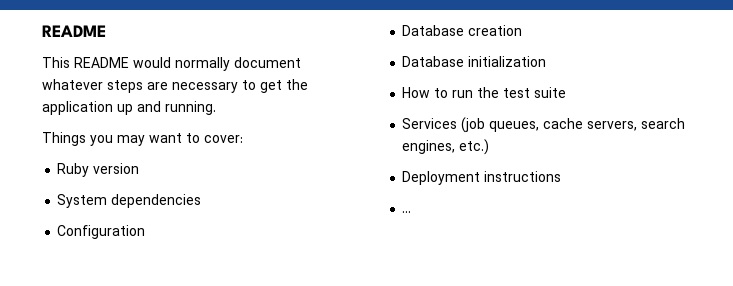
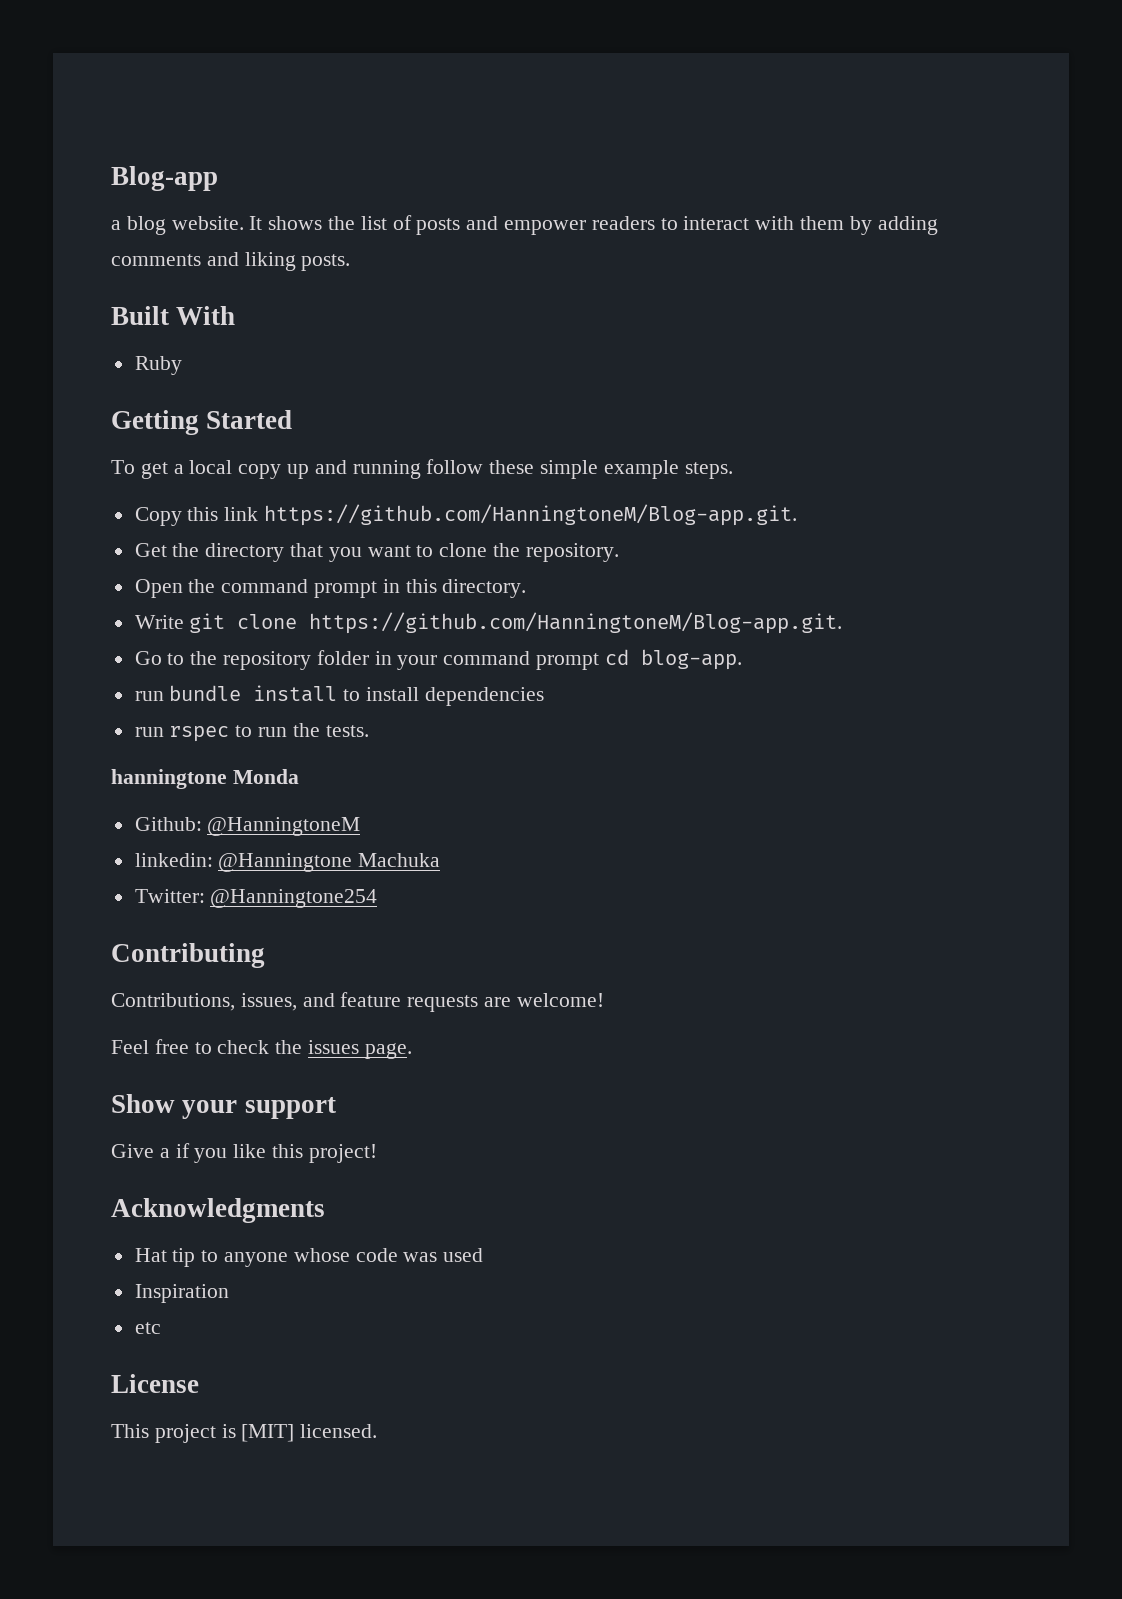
[42,25,106,37] [42,57,301,71] [42,79,308,93] [42,101,216,115] [42,132,243,146] [57,163,140,177] [57,194,202,208] [57,225,146,239] [402,25,523,36] [402,56,547,67] [402,87,567,98] [402,117,686,133] [402,139,490,155] [402,171,562,185] [402,211,412,213] README // This README would normally document whatever steps are necessary to get the application up and running. // Things you may want to cover: // Ruby version // System dependencies // Configuration // Database creation // Database initialization // How to run the test suite // Services (job queues, cache servers, search engines, etc.) // Deployment instructions // ... -> [111,166,218,191] [111,215,938,235] [111,252,351,271] [111,306,236,325] [134,356,182,375] [111,410,293,435] [111,459,733,479] [134,504,798,526] [134,543,619,562] [134,579,527,598] [134,612,843,634] [134,649,742,670] [134,685,544,706] [134,723,369,742] [111,769,299,789] [134,817,361,836] [134,853,441,872] [134,889,378,908] [111,943,265,968] [111,992,604,1012] [111,1039,412,1059] [111,1094,336,1119] [111,1143,377,1163] [111,1198,325,1223] [134,1248,484,1267] [134,1284,229,1303] [134,1322,161,1334] [111,1374,199,1393] [111,1424,378,1443] Blog-app // a blog website. It shows the list of posts and empower readers to interact with them by adding comments and liking posts. // Built With // Ruby // Getting Started // To get a local copy up and running follow these simple example steps. // Copy this link https://github.com/HanningtoneM/Blog-app.git. // Get the directory that you want to clone the repository. // Open the command prompt in this directory. // Write git clone https://github.com/HanningtoneM/Blog-app.git. // Go to the repository folder in your command prompt cd blog-app. // run bundle install to install dependencies // run rspec to run the tests. // hanningtone Monda // Github: @HanningtoneM // linkedin: @Hanningtone Machuka // Twitter: @Hanningtone254 // Contributing // Contributions, issues, and feature requests are welcome! // Feel free to check the issues page. // Show your support // Give a if you like this project! // Acknowledgments // Hat tip to anyone whose code was used // Inspiration // etc // License // This project is [MIT] licensed.

